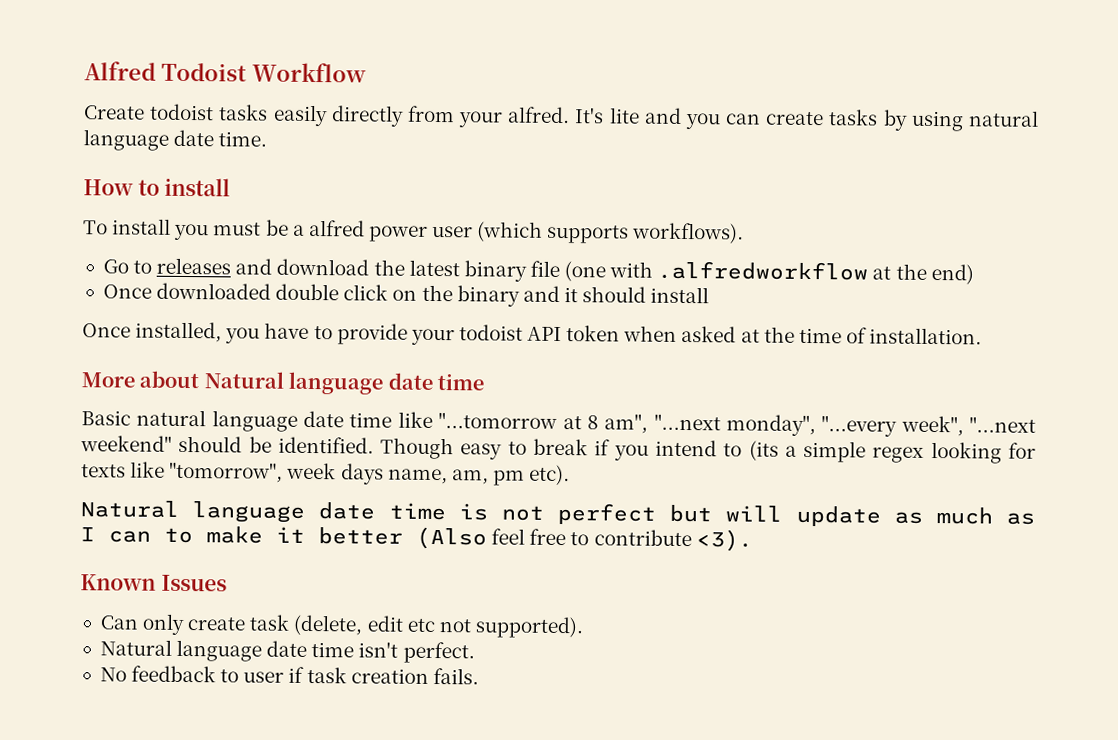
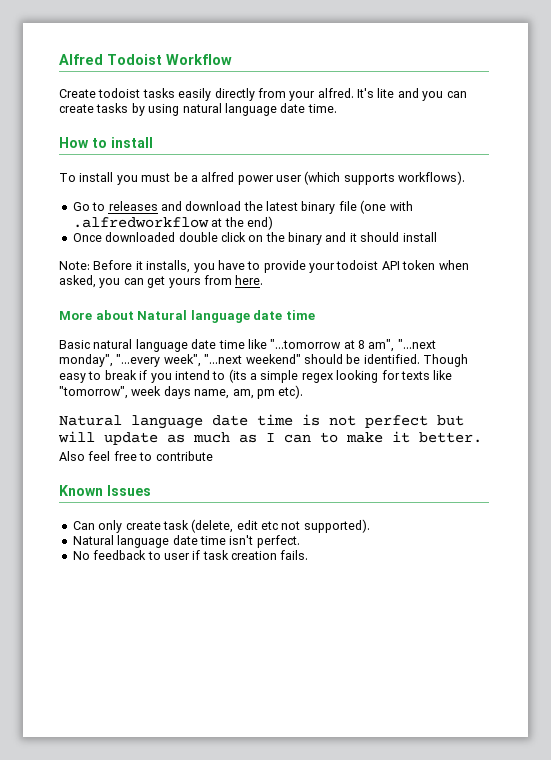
[82,321,223,343] Once installed, -> [59,260,191,273] Note: Before it installs,
[681,325,983,345] asked at the time of installation. -> [59,275,264,288] asked, you can get yours from here.
[318,526,487,550] better (Also -> [419,432,482,443] [59,451,85,461] better. // Also
[695,529,753,552] <3). -> (213, 456) none

